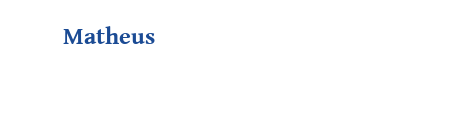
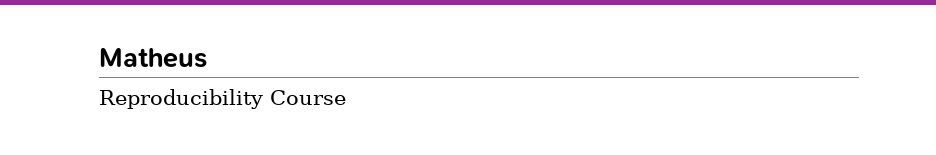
(155, 35) none -> [99,89,346,109] // Reproducibility Course

